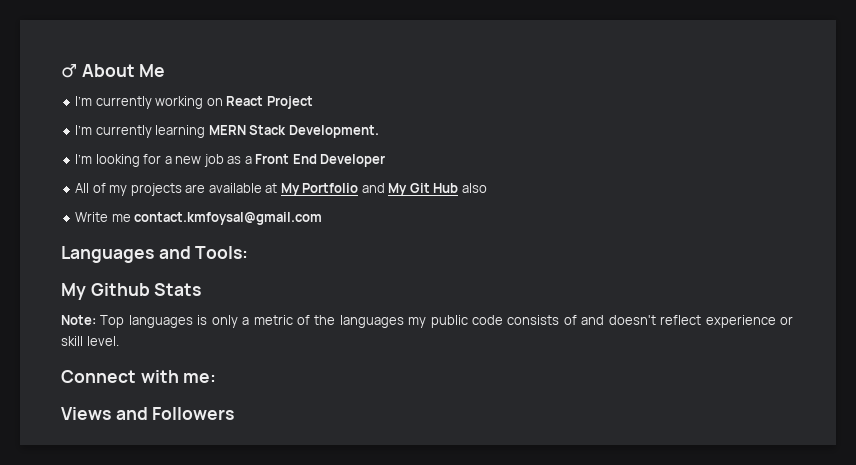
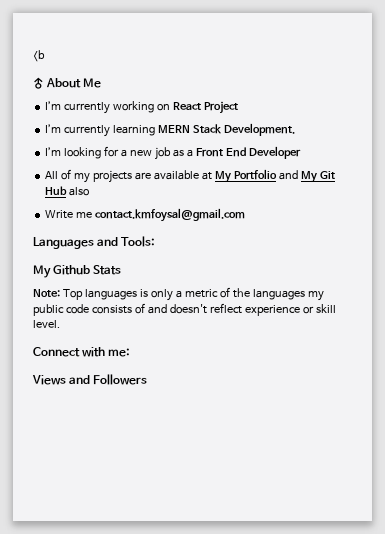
(61, 71) none -> [33,50,45,62] <b //

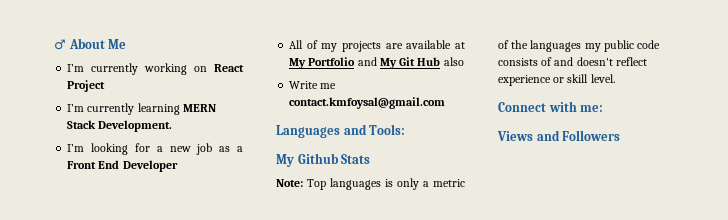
[33,50,45,62] <b // -> (54, 44) none

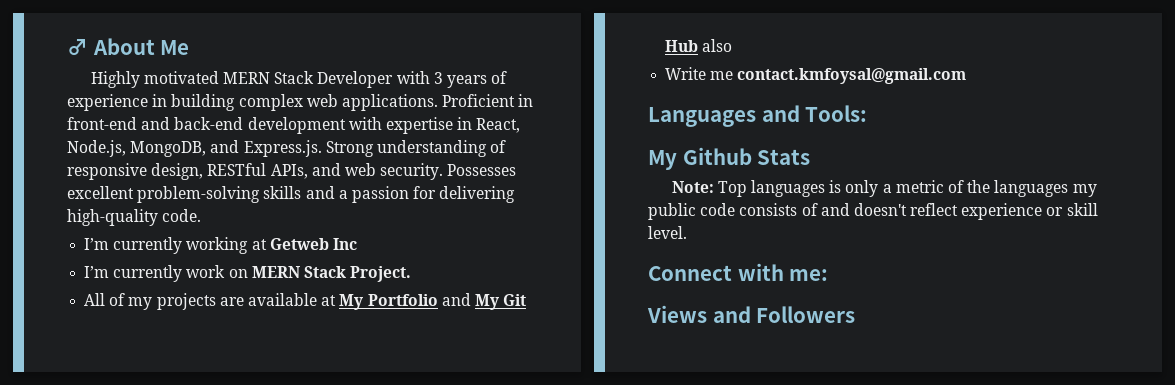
(127, 44) none -> [90,71,508,88] [67,94,534,111] [67,117,521,134] [67,140,507,157] [67,163,517,180] [67,186,516,203] [67,209,202,226] // Highly motivated MERN Stack Developer with 3 years of experience in building complex web applications. Proficient in front-end and back-end development with expertise in React, Node.js, MongoDB, and Express.js. Strong understanding of responsive design, RESTful APIs, and web security. Possesses excellent problem-solving skills and a passion for delivering high-quality code.
[194,64,244,72] [67,80,106,92] [67,103,216,115] [67,120,173,132] [67,143,243,155] [67,160,178,172] on React Project // I’m currently learning MERN Stack Development. // I’m looking for a new job as a Front End Developer -> [251,238,357,250] [84,265,412,282] at Getweb Inc // I’m currently work on MERN Stack Project.

